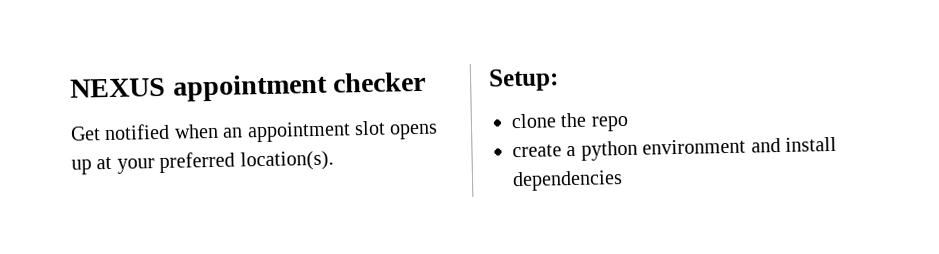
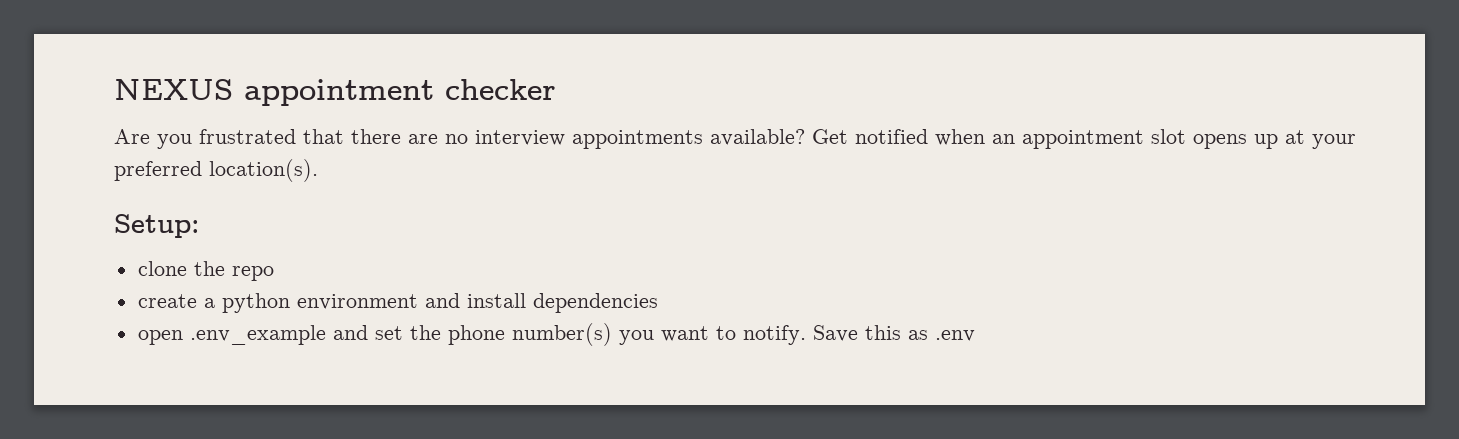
(427, 82) none -> [114,129,805,149] Are you frustrated that there are no interview appointments available?
(623, 181) none -> [137,323,975,346] // open .env_example and set the phone number(s) you want to notify. Save this as .env

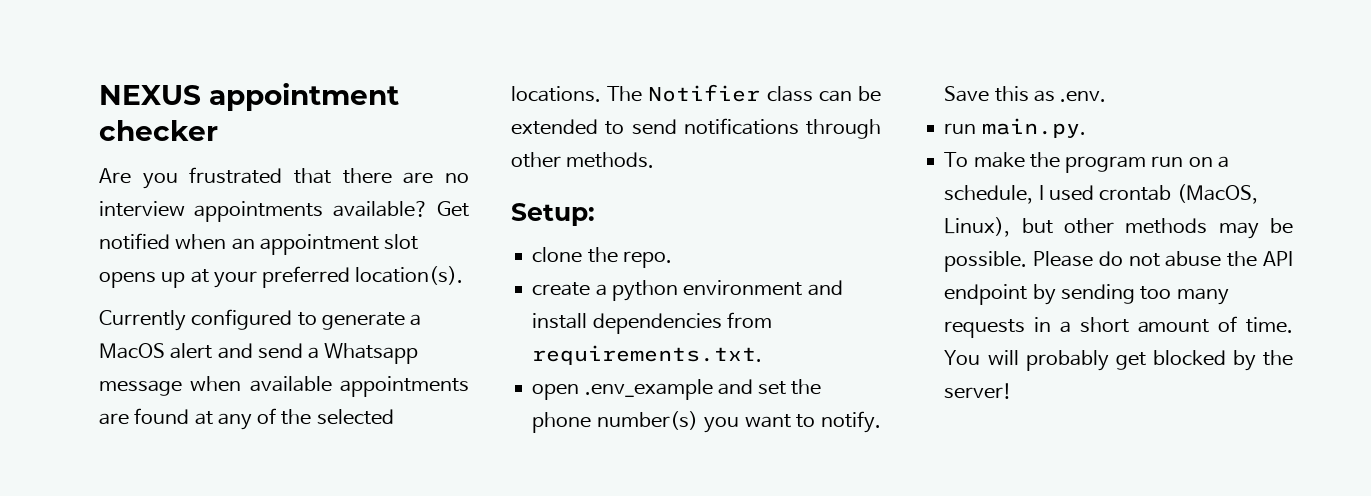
(318, 170) none -> [99,309,422,331] [99,343,419,364] [99,376,469,397] [99,408,394,430] [511,84,881,102] [511,118,881,139] [511,152,655,168] // Currently configured to generate a MacOS alert and send a Whatsapp message when available appointments are found at any of the selected locations. The Notifier class can be extended to send notifications through other methods.
[231,266,274,281] repo -> [622,251,672,268] repo.
(658, 303) none -> [726,312,772,328] [532,345,763,365] from requirements.txt.
[934,330,975,342] .env -> [1060,91,1107,102] [944,118,1086,138] [944,152,1230,173] [944,184,1258,204] [944,217,1293,239] [944,251,1293,272] [944,284,1229,305] [944,316,1293,338] [944,350,1293,371] [944,383,1013,399] .env. // run main.py. // To make the program run on a schedule, I used crontab (MacOS, Linux), but other methods may be possible. Please do not abuse the API endpoint by sending too many requests in a short amount of time. You will probably get blocked by the server!

